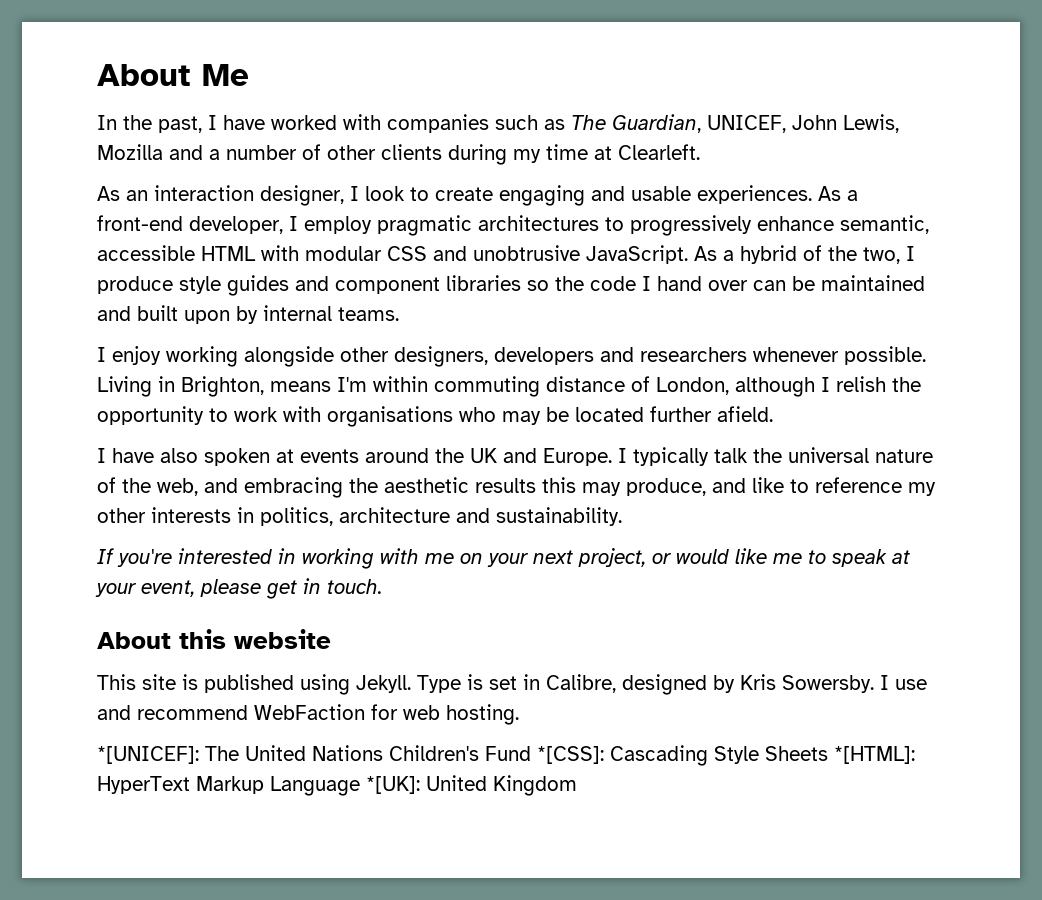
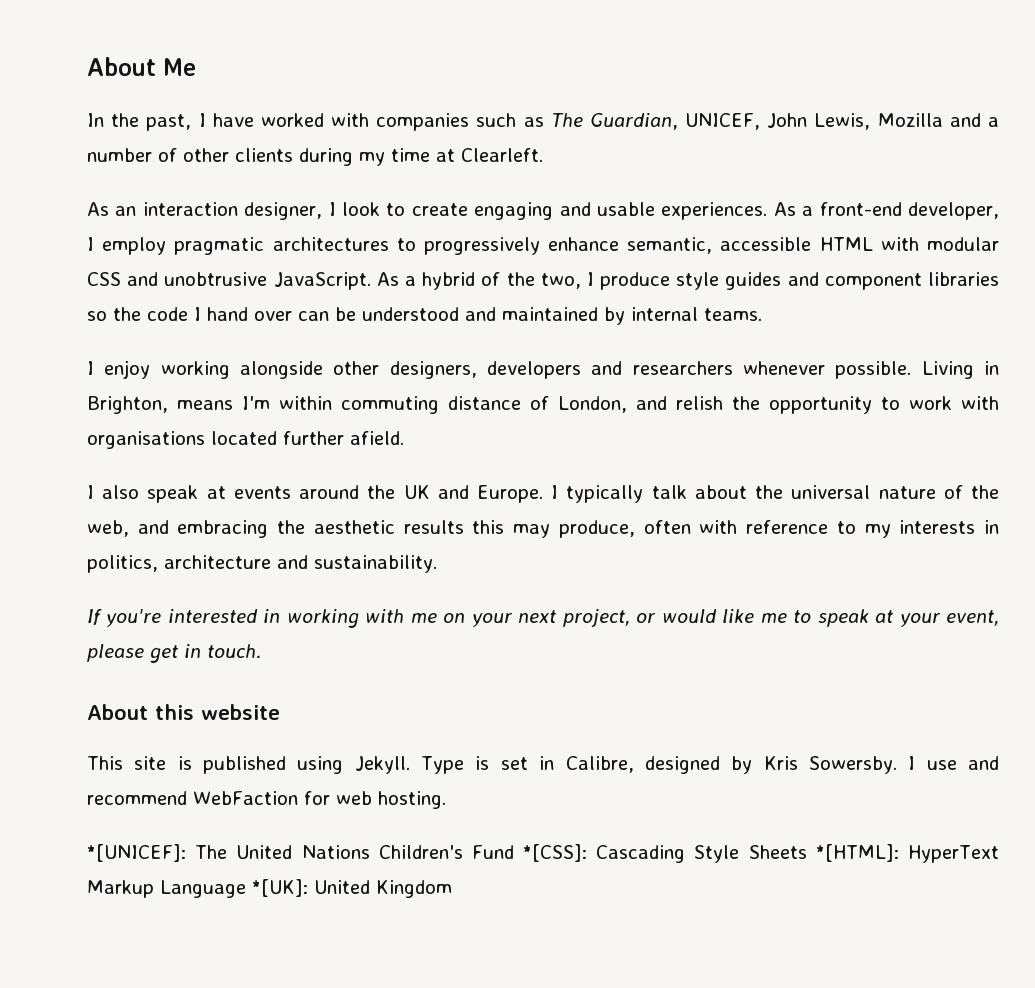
[821,275,925,291] [97,305,230,324] maintained and built upon -> [362,307,598,321] understood and maintained
[735,377,830,397] although I -> [636,396,667,410] and
[459,407,569,425] who may be -> (205, 440) none
[112,448,270,466] have also spoken -> [102,485,199,503] also speak
(748, 455) none -> [694,485,747,499] about
[712,477,936,496] [97,508,146,523] and like to reference my other -> [643,520,891,538] often with reference to my

